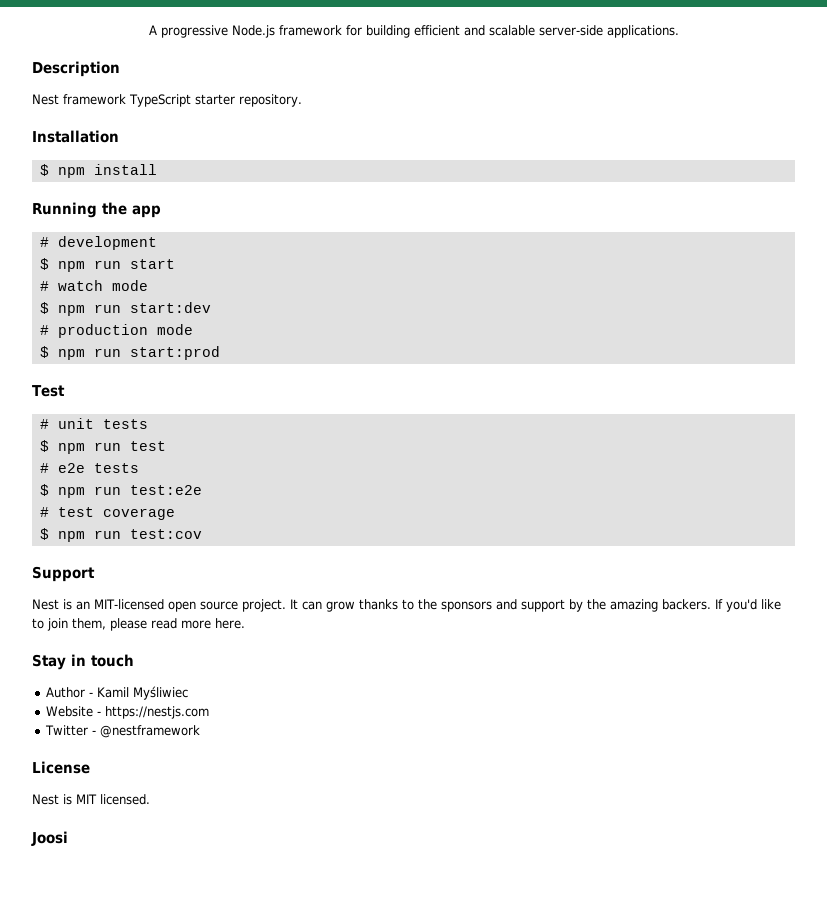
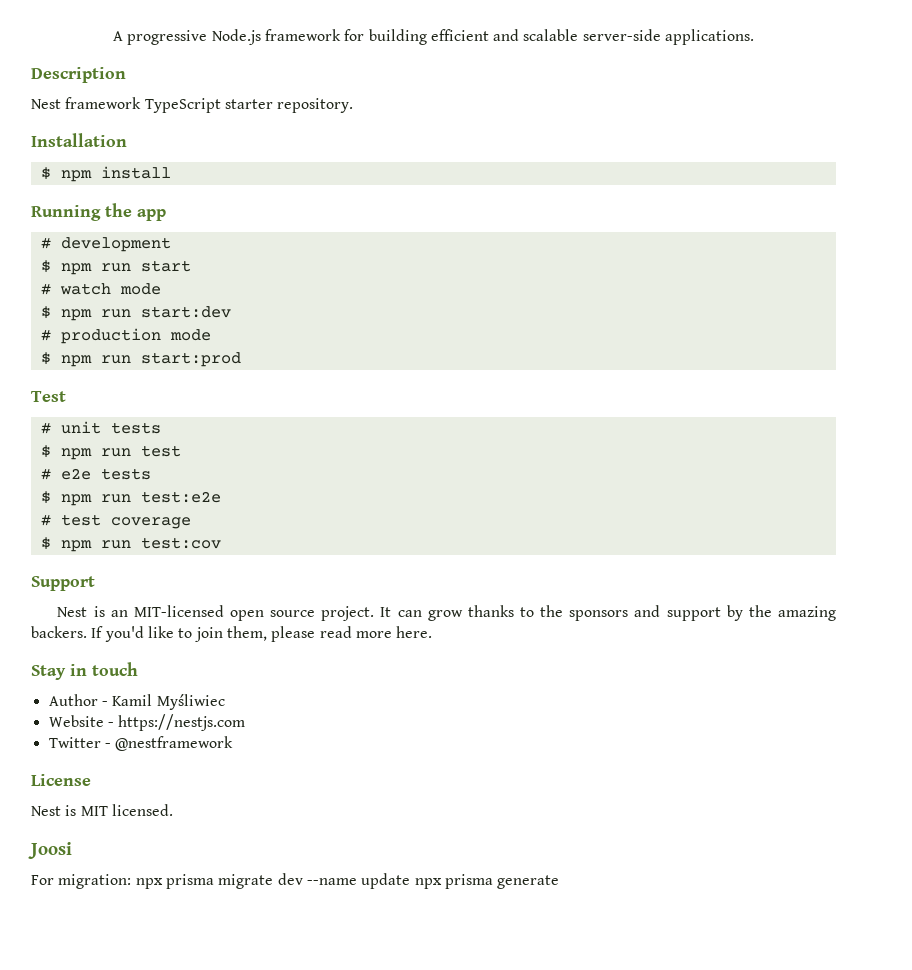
(68, 838) none -> [31,873,560,889] // For migration: npx prisma migrate dev --name update npx prisma generate

